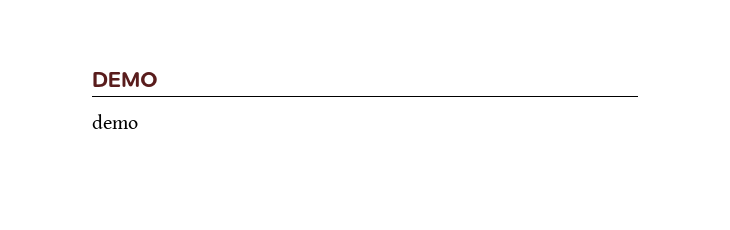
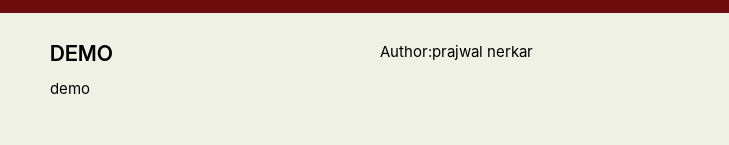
(138, 121) none -> [380,44,534,60] // Author:prajwal nerkar

